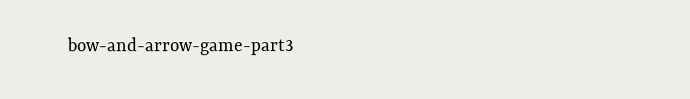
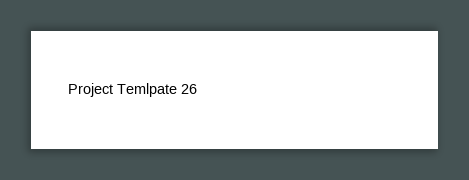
[66,37,294,56] bow-and-arrow-game-part3 -> [68,83,197,97] Project Temlpate 26

